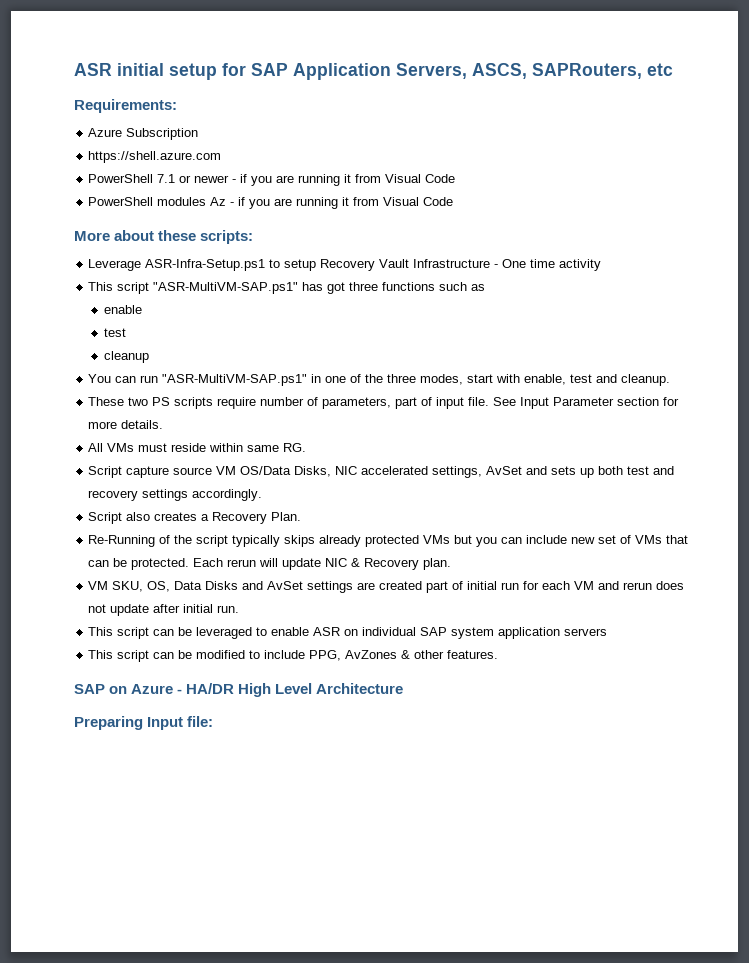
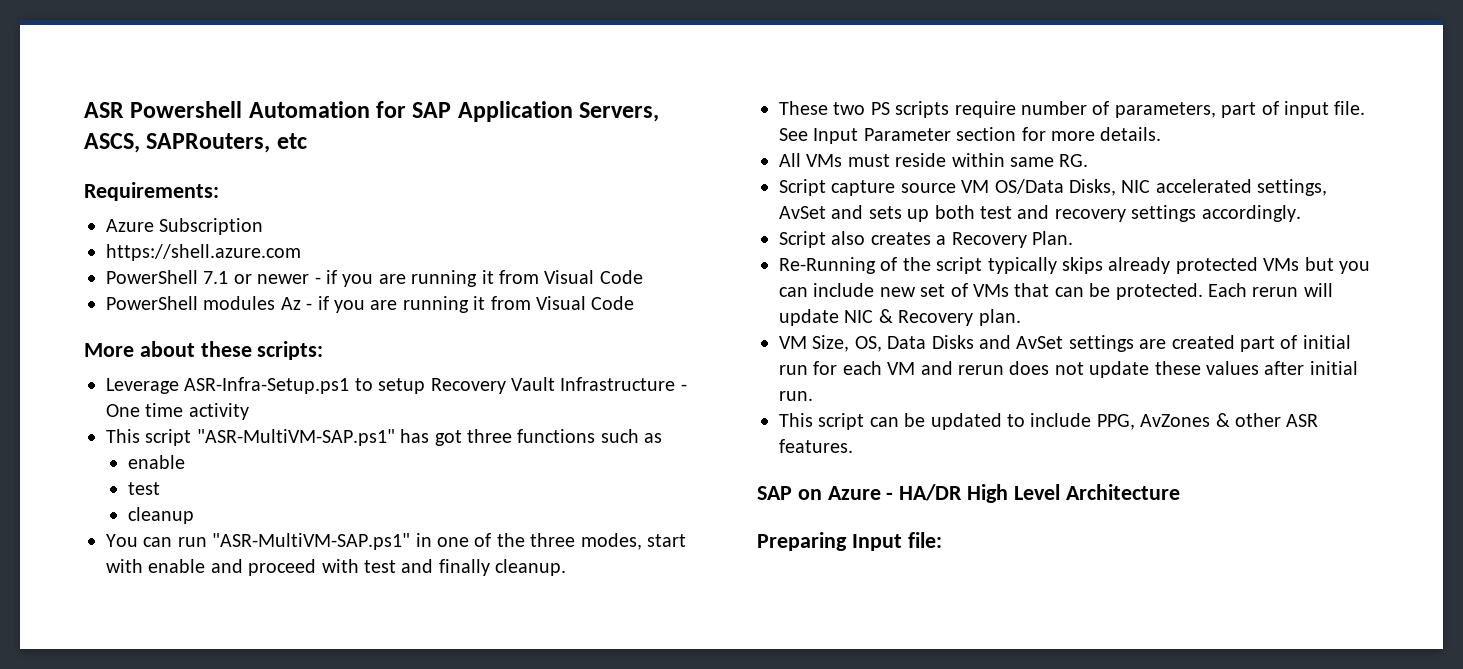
[74,63,217,80] ASR initial setup -> [84,101,370,118] ASR Powershell Automation
[524,374,618,385] enable, test and -> [148,559,490,576] enable and proceed with test and finally
[112,581,144,592] SKU, -> [812,335,850,352] Size,
(150, 610) none -> [1154,361,1259,375] these values
[196,627,608,639] [88,650,246,662] leveraged to enable ASR on individual SAP system application servers // This script can be modified -> [930,413,1002,430] updated
(445, 654) none -> [1286,414,1319,427] ASR

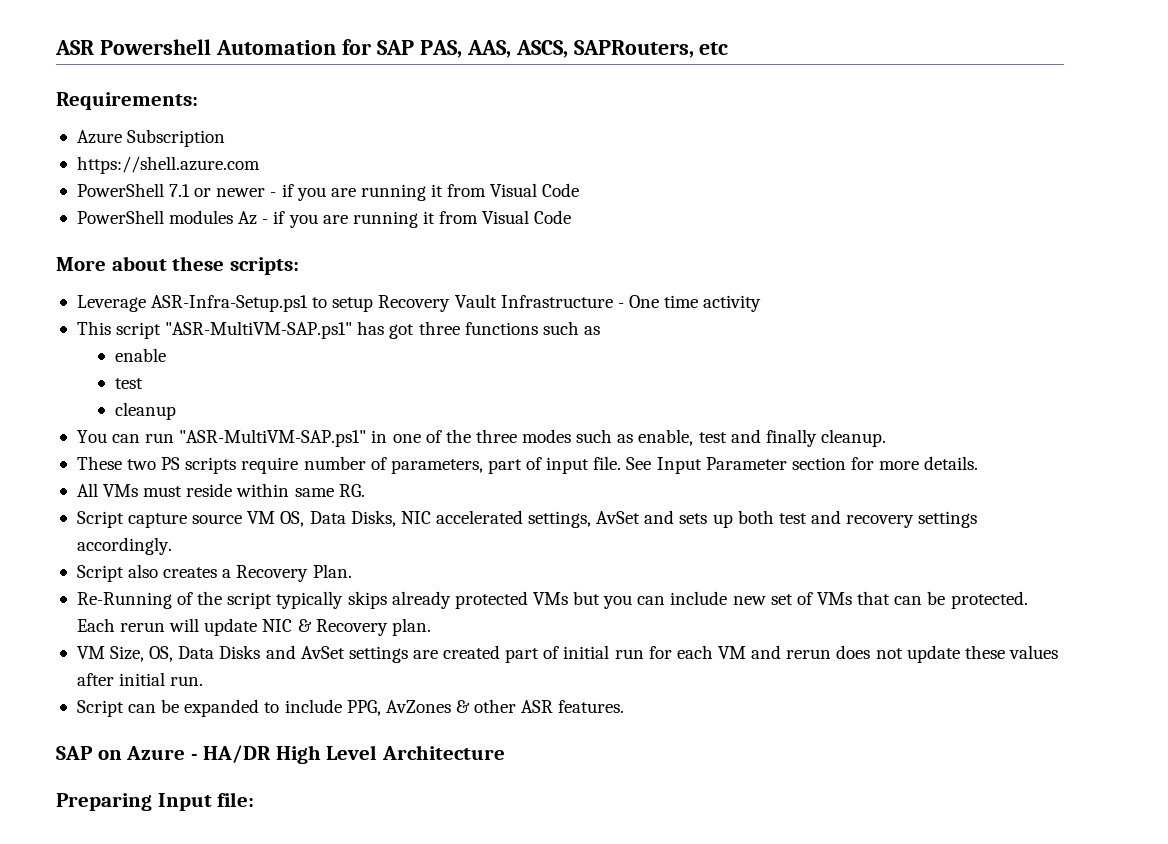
[457,101,660,122] Application Servers, -> [419,40,511,58] PAS, AAS,
[580,533,686,550] [106,559,359,576] modes, start with enable and proceed with -> [522,429,694,446] modes such as enable,
[994,179,1064,194] OS/Data -> [280,511,346,527] OS, Data
[779,413,1002,430] This script can be updated -> [76,699,260,717] Script can be expanded

